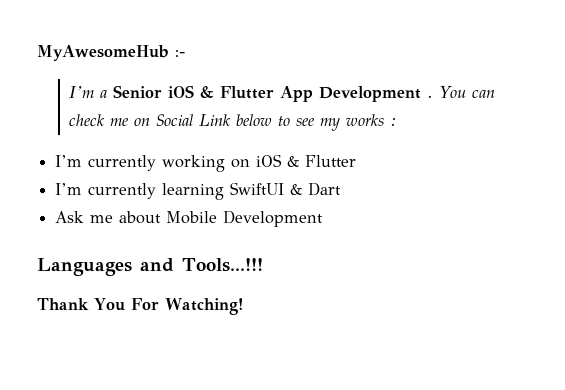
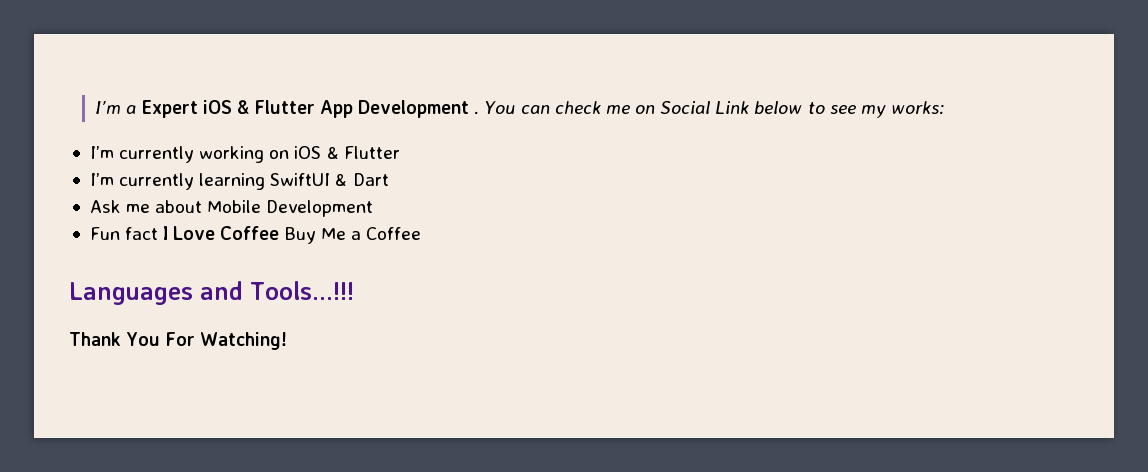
[36,45,185,62] MyAwesomeHub :- // -> (95, 107) none
[112,85,163,99] Senior -> [141,100,198,118] Expert
[345,113,398,126] works : -> [890,101,944,115] works:
(325, 218) none -> [89,226,421,244] // Fun fact I Love Coffee Buy Me a Coffee

